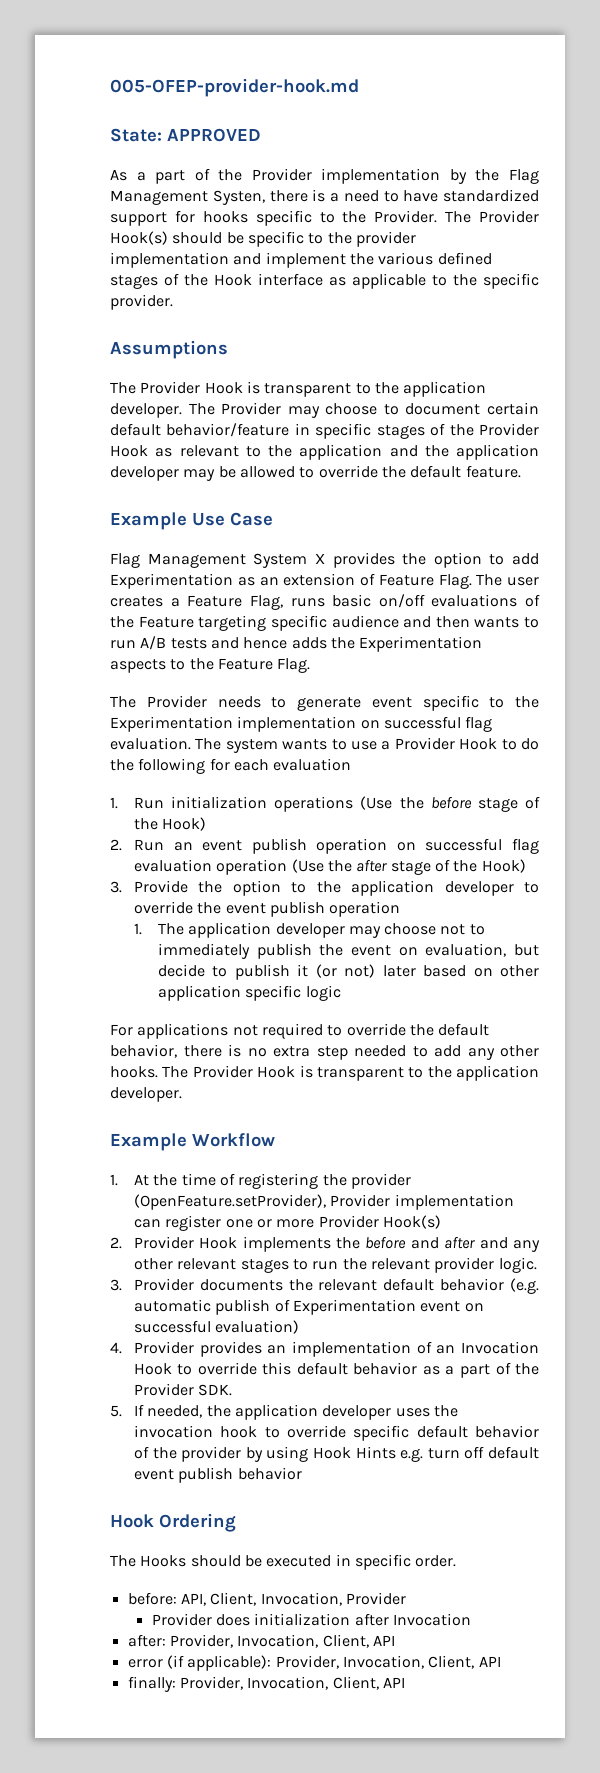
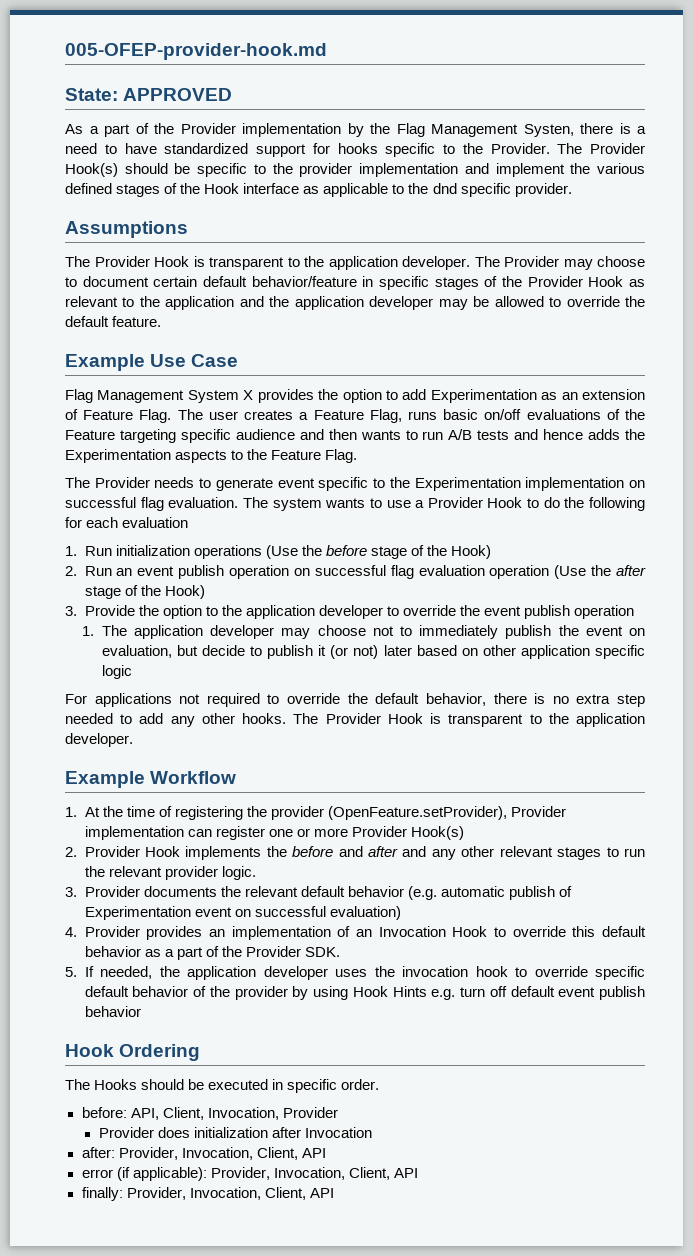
(477, 280) none -> [432,183,457,194] dnd

